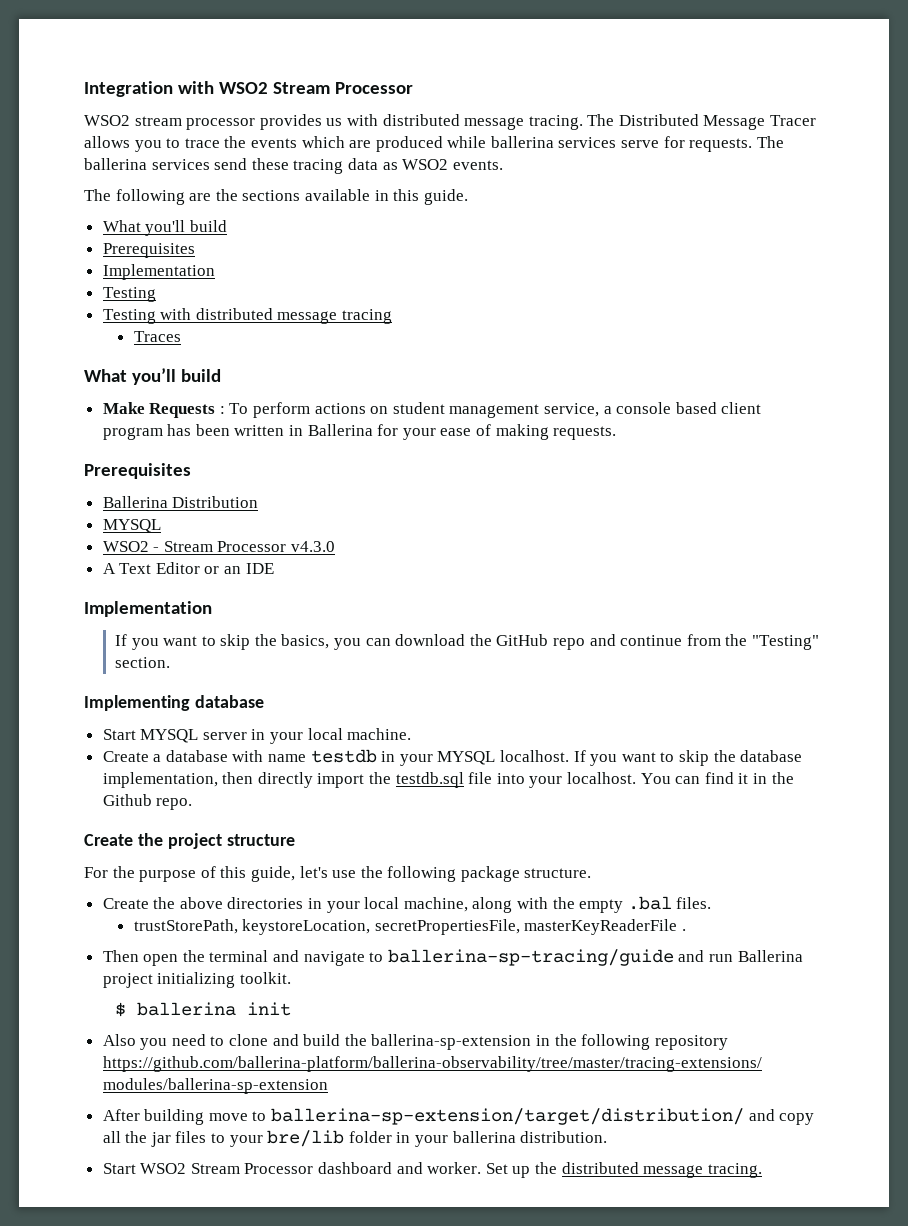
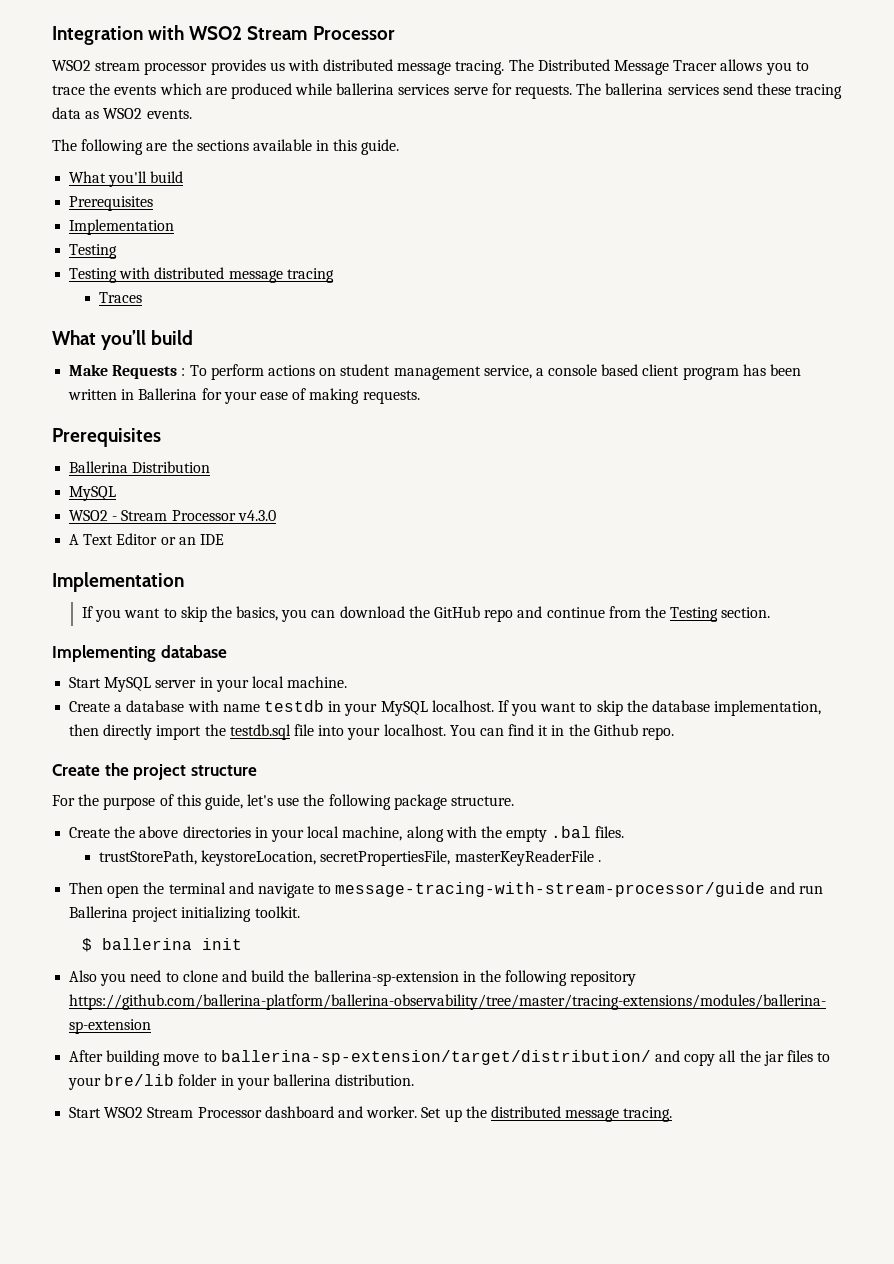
[102,519,161,533] MYSQL -> [69,486,117,501] MySQL
[751,635,819,650] "Testing" -> [670,607,719,622] Testing
[140,729,199,743] MYSQL -> [104,677,152,692] MySQL
[437,751,496,765] MYSQL -> [380,701,428,716] MySQL
[387,949,674,966] ballerina-sp-tracing/guide -> [335,882,766,897] message-tracing-with-stream-processor/guide

